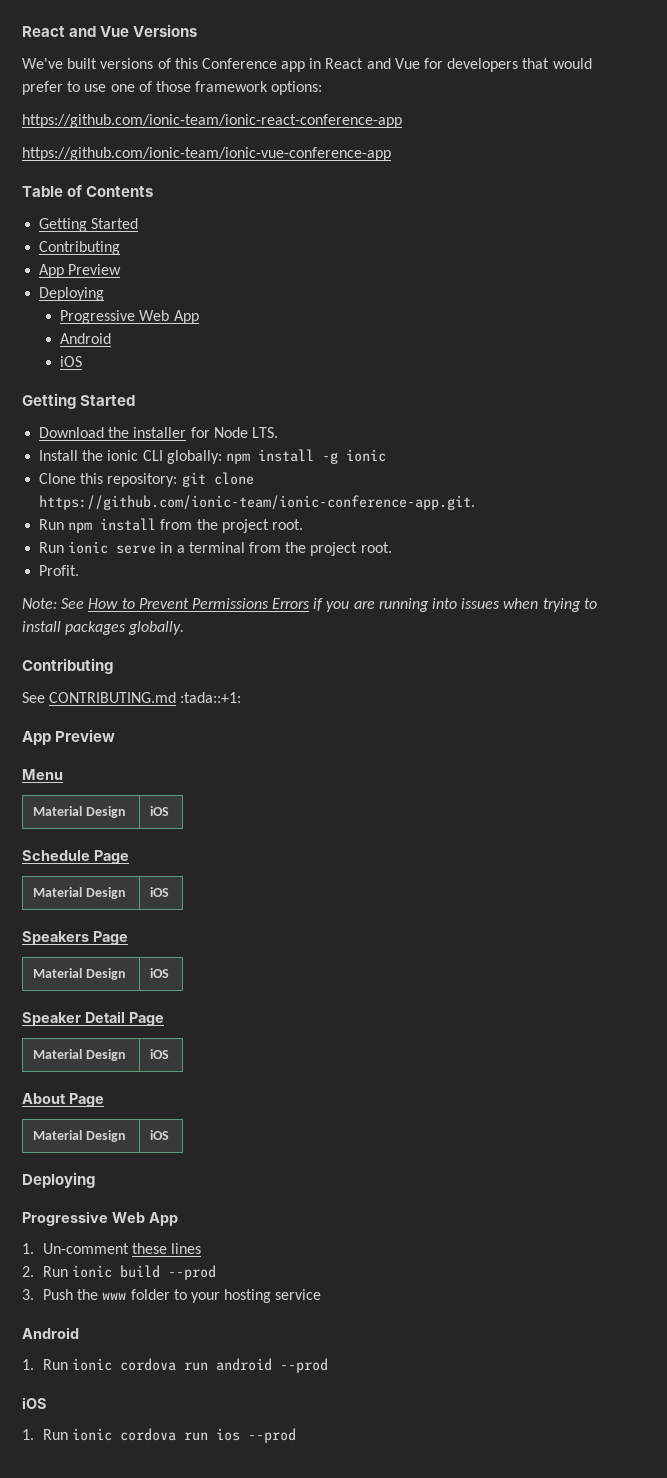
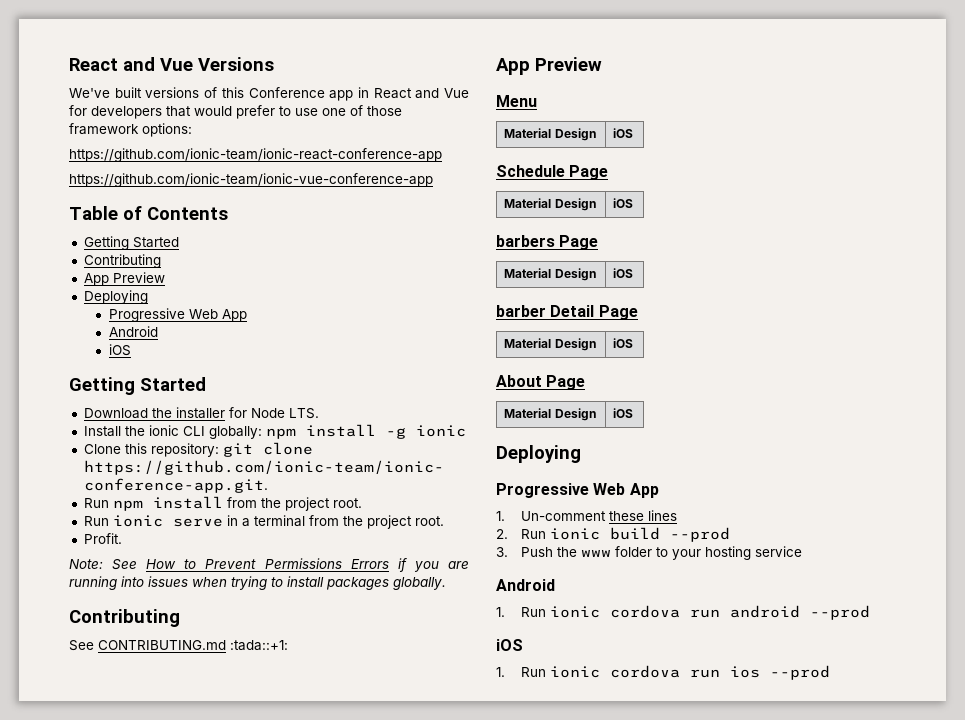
[22,931,128,945] [33,968,127,980] [150,968,170,978] [22,1012,81,1026] Speakers Page // Material Design | iOS // Speaker -> [496,235,599,250] [504,268,596,281] [613,268,634,278] [496,305,546,317] barbers Page // Material Design | iOS // barber

